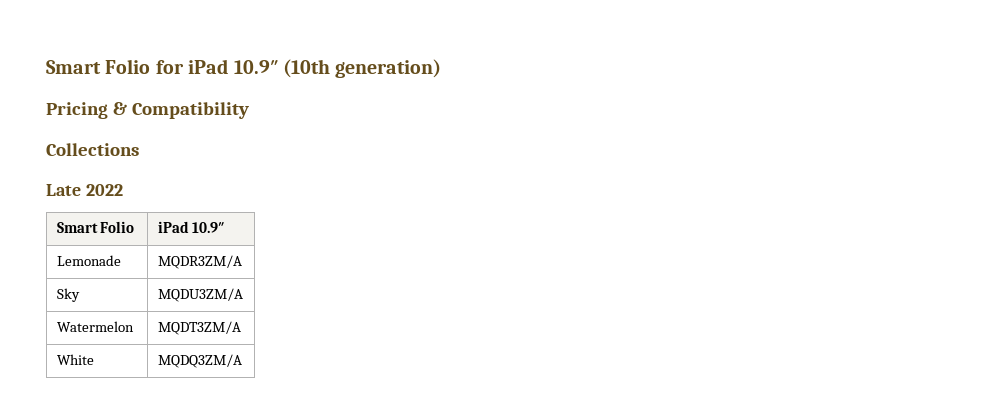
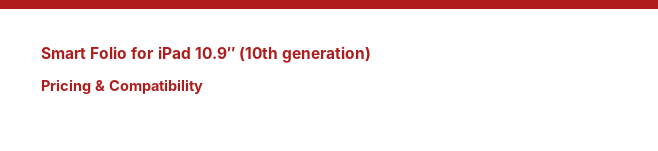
[46,143,139,156] [46,184,123,196] [56,221,135,233] [157,221,225,233] [56,255,121,266] [157,255,242,269] [56,288,80,302] [157,288,243,302] [56,321,134,332] [157,321,241,335] [56,354,94,365] [157,354,242,368] // Collections // Late 2022 // Smart Folio | iPad 10.9″ // Lemonade | MQDR3ZM/A // Sky | MQDU3ZM/A // Watermelon | MQDT3ZM/A // White | MQDQ3ZM/A -> (203, 86) none

